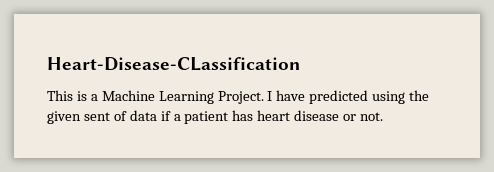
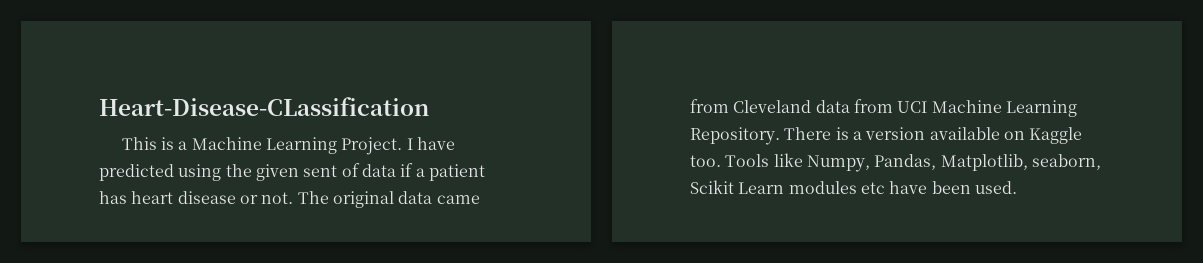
(384, 116) none -> [297,191,480,208] [690,99,1077,117] [690,127,1083,145] [690,153,1101,172] [690,180,1017,194] The original data came from Cleveland data from UCI Machine Learning Repository. There is a version available on Kaggle too. Tools like Numpy, Pandas, Matplotlib, seaborn, Scikit Learn modules etc have been used.

